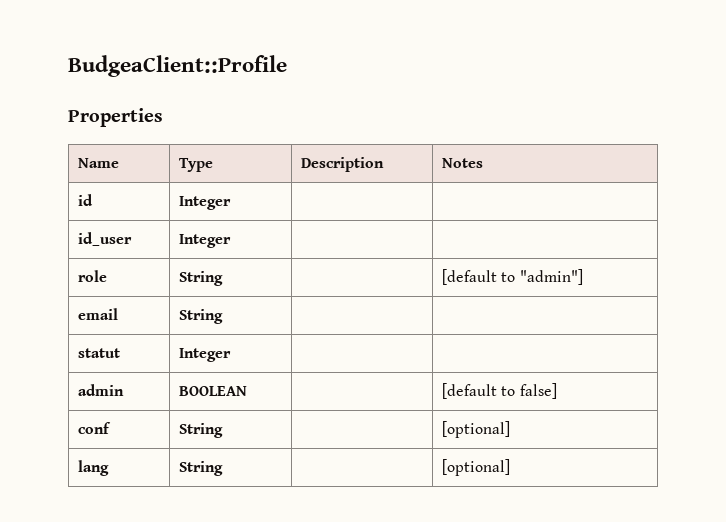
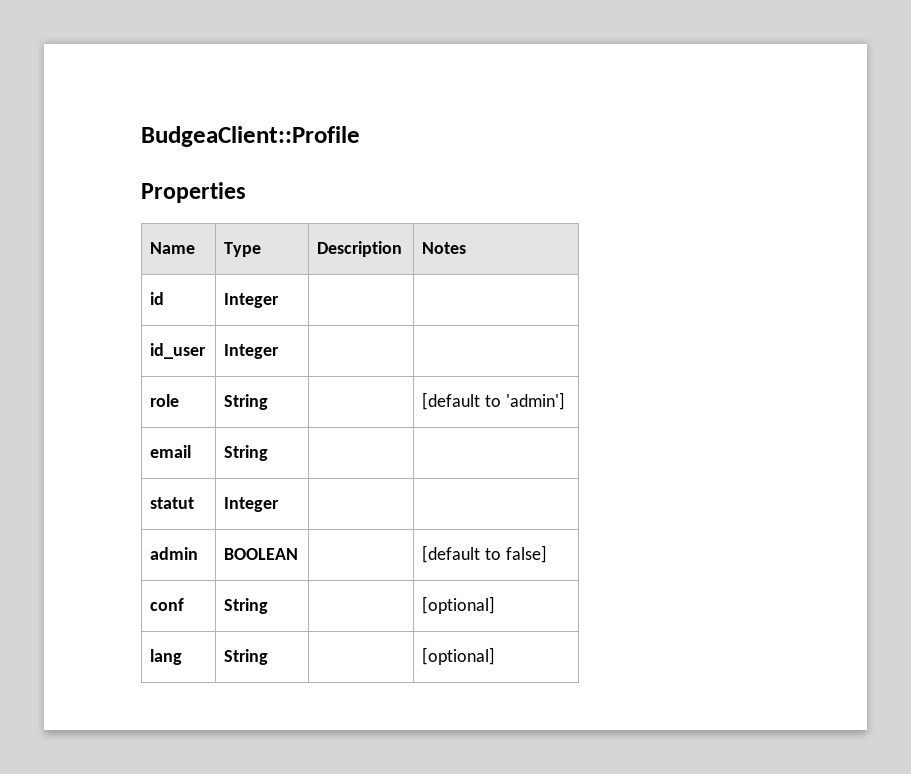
[519,269,583,285] "admin"] -> [505,392,565,410] 'admin']

